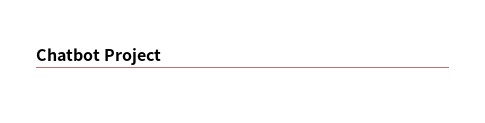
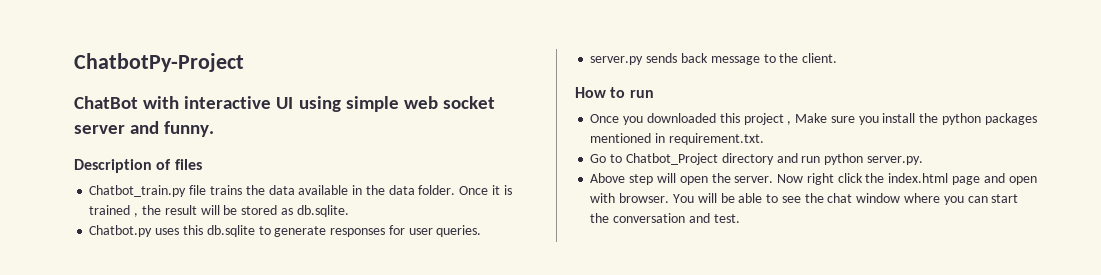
[36,48,162,65] Chatbot Project -> [74,53,244,72] [74,96,495,112] [74,121,215,137] [74,159,202,173] [89,185,512,197] [89,205,349,217] [89,225,482,237] [590,53,838,65] [575,87,654,98] [590,113,1037,125] [590,133,764,145] [590,153,923,165] [590,173,1037,185] [590,193,1019,205] [590,213,740,223] ChatbotPy-Project // ChatBot with interactive UI using simple web socket server and funny. // Description of files // Chatbot_train.py file trains the data available in the data folder. Once it is trained , the result will be stored as db.sqlite. // Chatbot.py uses this db.sqlite to generate responses for user queries. // server.py sends back message to the client. // How to run // Once you downloaded this project , Make sure you install the python packages mentioned in requirement.txt. // Go to Chatbot_Project directory and run python server.py. // Above step will open the server. Now right click the index.html page and open with browser. You will be able to see the chat window where you can start the conversation and test.

